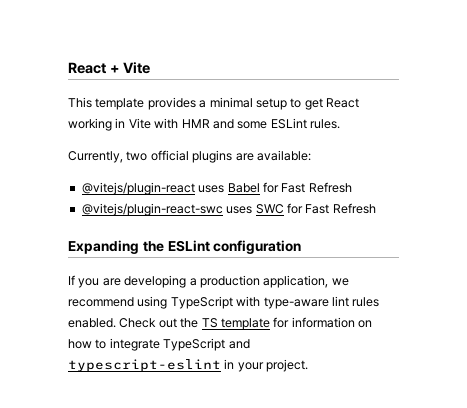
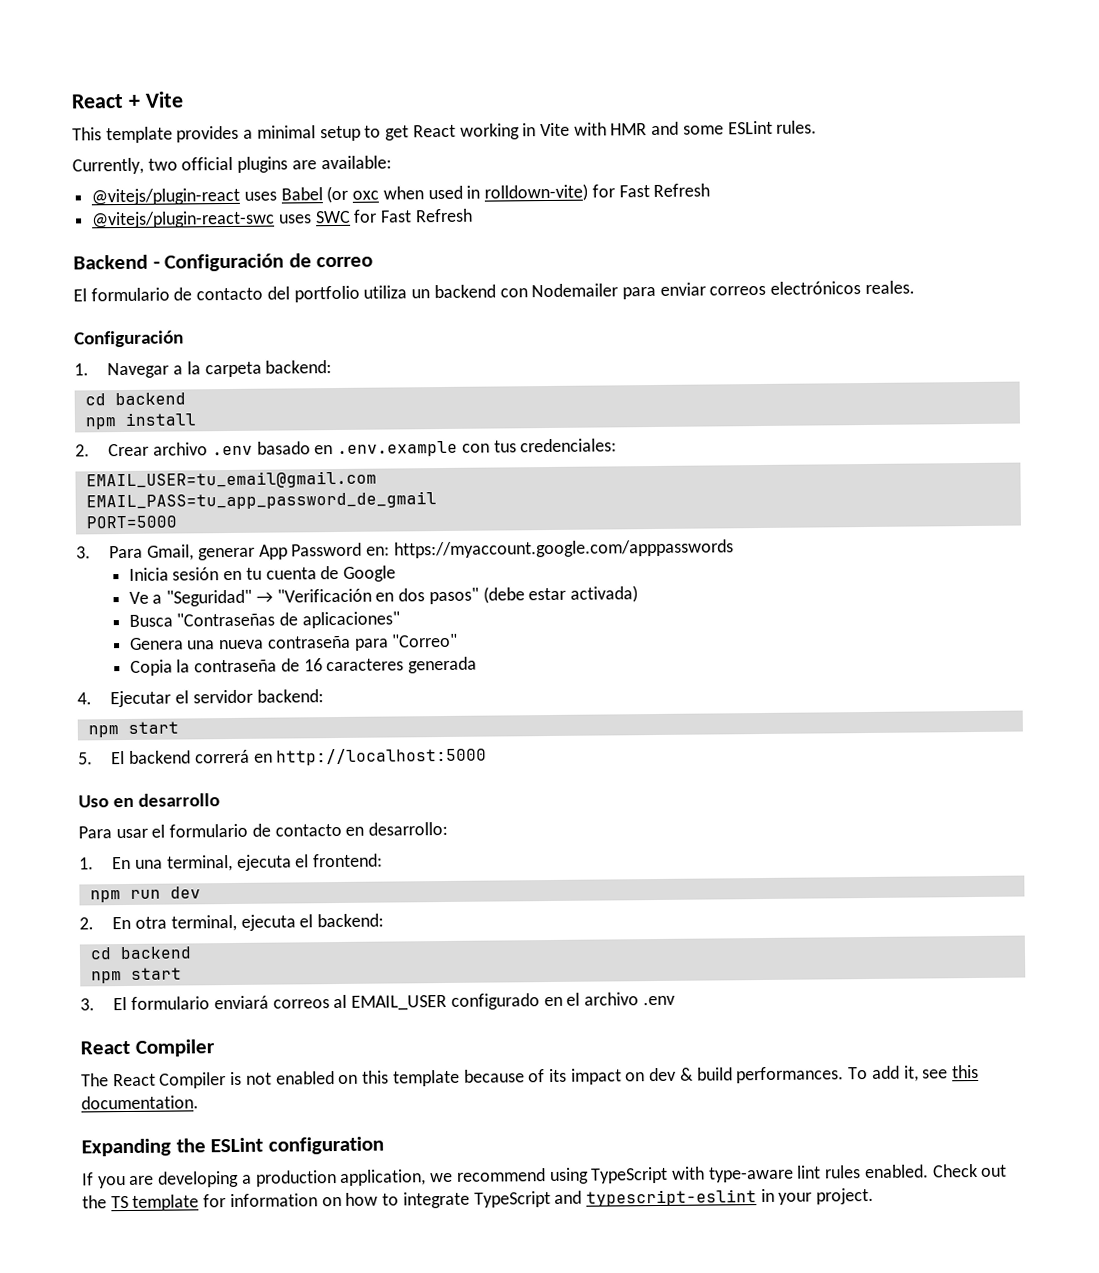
(260, 188) none -> [326,183,589,204] (or oxc when used in rolldown-vite)
(376, 208) none -> [73,253,374,272] [73,280,915,303] [74,330,184,348] [74,360,333,379] [84,392,186,406] [84,412,196,430] [75,438,618,457] [85,470,377,490] [85,491,437,511] [85,515,177,529] [76,539,734,561] [128,565,397,582] [128,585,638,607] [128,611,400,629] [128,633,459,651] [129,656,478,676] [77,689,324,708] [87,721,179,738] [78,747,488,766] [78,793,221,808] [78,821,449,839] [79,853,384,872] [89,886,201,903] [79,913,385,932] [89,946,192,960] [90,967,182,984] [80,992,675,1011] [80,1039,215,1057] [81,1064,979,1089] [81,1095,199,1110] // Backend - Configuración de correo // El formulario de contacto del portfolio utiliza un backend con Nodemailer para enviar correos electrónicos reales. // Configuración // 1. Navegar a la carpeta backend: // cd backend // npm install // 2. Crear archivo .env basado en .env.example con tus credenciales: // EMAIL_USER=tu_email@gmail.com // EMAIL_PASS=tu_app_password_de_gmail // PORT=5000 // 3. Para Gmail, generar App Password en: https://myaccount.google.com/apppasswords // Inicia sesión en tu cuenta de Google // Ve a "Seguridad" → "Verificación en dos pasos" (debe estar activada) // Busca "Contraseñas de aplicaciones" // Genera una nueva contraseña para "Correo" // Copia la contraseña de 16 caracteres generada // 4. Ejecutar el servidor backend: // npm start // 5. El backend correrá en http://localhost:5000 // Uso en desarrollo // Para usar el formulario de contacto en desarrollo: // 1. En una terminal, ejecuta el frontend: // npm run dev // 2. En otra terminal, ejecuta el backend: // cd backend // npm start // 3. El formulario enviará correos al EMAIL_USER configurado en el archivo .env // React Compiler // The React Compiler is not enabled on this template because of its impact on dev & build performances. To add it, see this documentation.

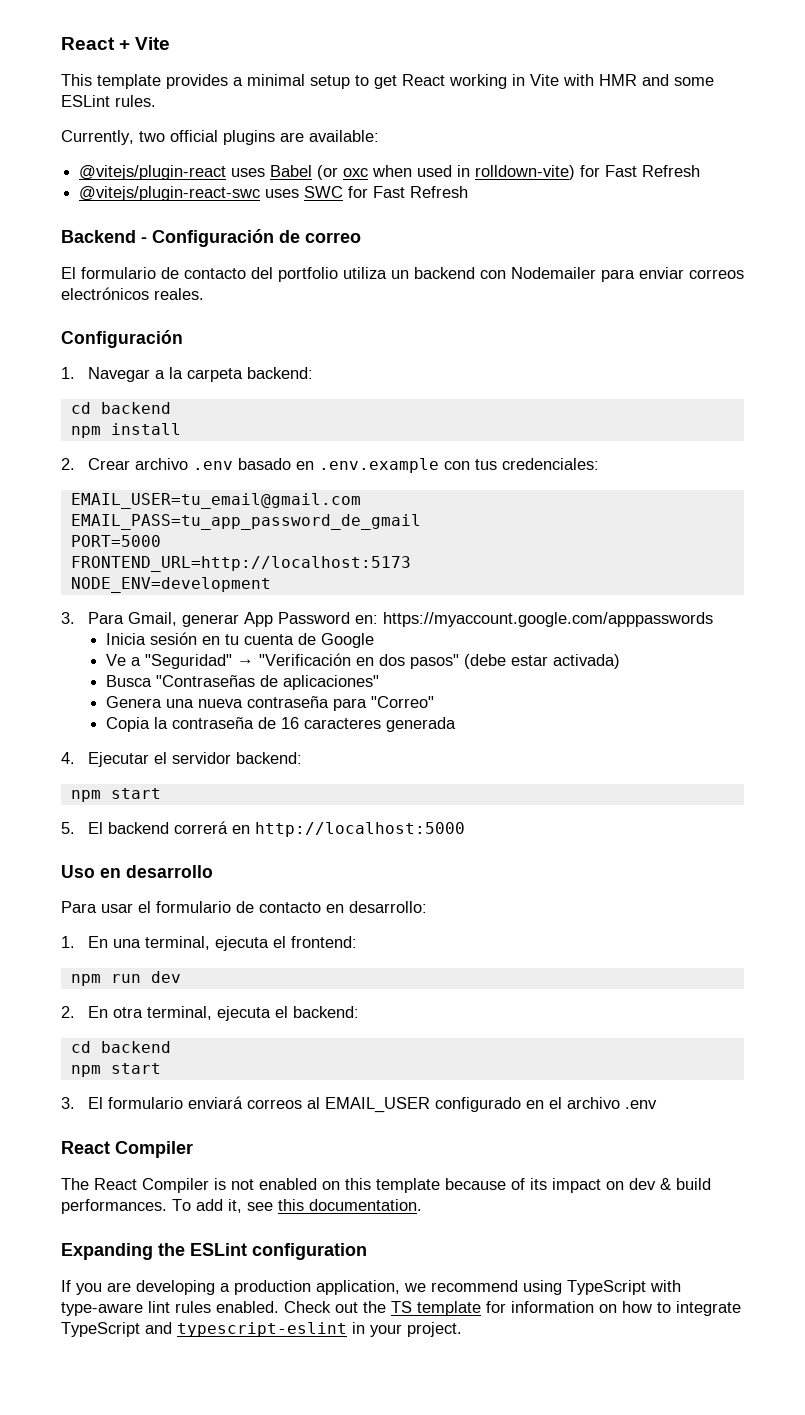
(177, 522) none -> [70,556,411,572] [70,577,271,593] // FRONTEND_URL=http://localhost:5173 // NODE_ENV=development

